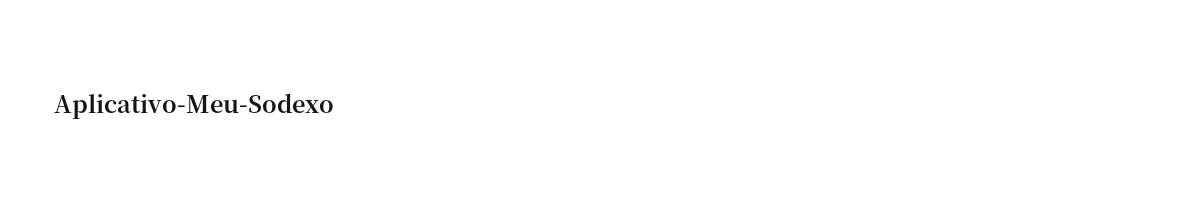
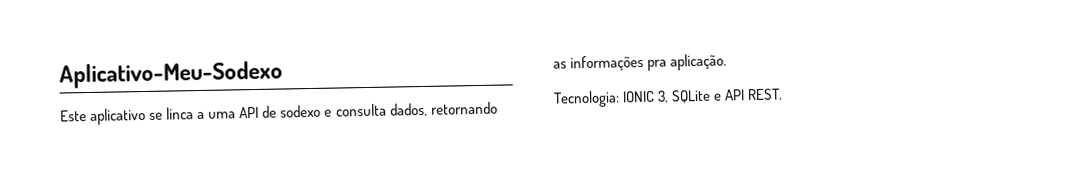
(334, 106) none -> [60,101,498,125] [553,53,728,72] [553,88,784,108] // Este aplicativo se linca a uma API de sodexo e consulta dados, retornando as informações pra aplicação. // Tecnologia: IONIC 3, SQLite e API REST.

